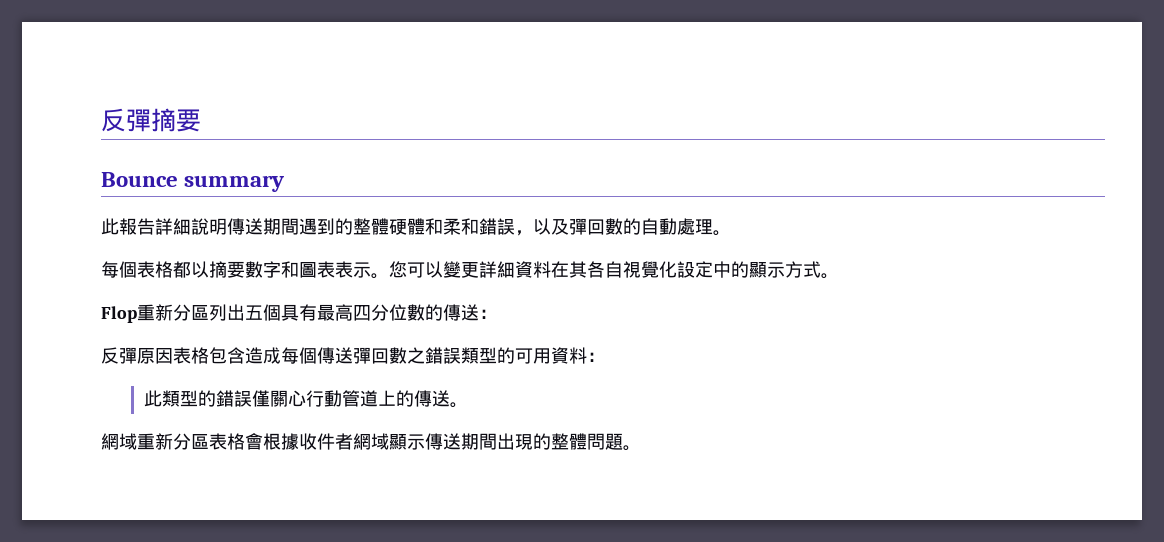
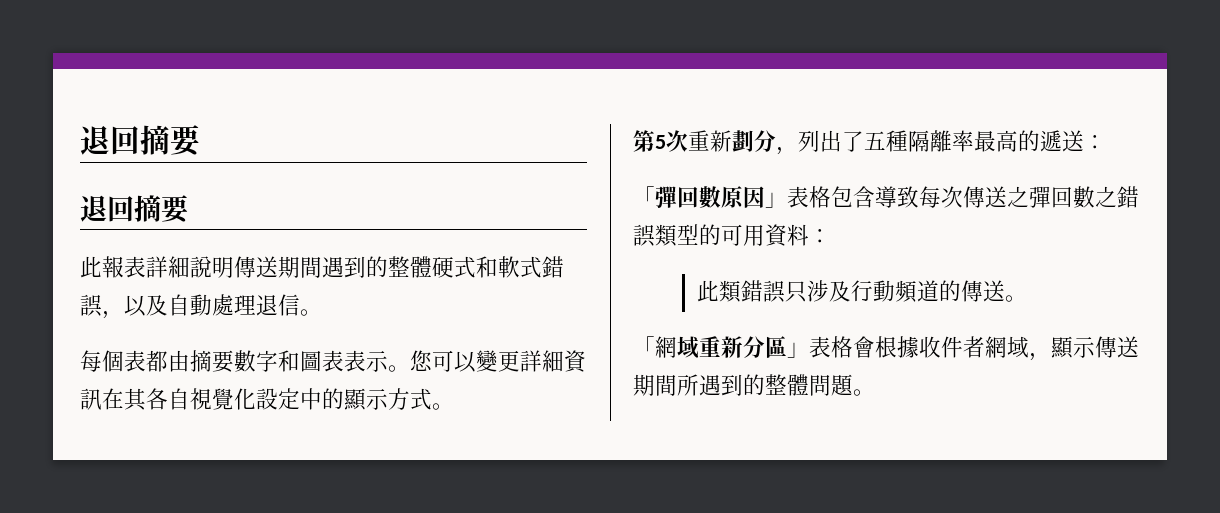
[101,108,201,132] [101,172,285,192] 反彈摘要 // Bounce summary -> [80,125,201,157] [80,195,189,223] 退回摘要 // 退回摘要
[137,218,155,235] 告 -> [124,256,146,278] 表
[407,218,479,235] 體和柔和 -> [454,256,542,278] 式和軟式
[569,218,641,235] 彈回數的 -> (168, 305) none
(713, 227) none -> [256,294,300,316] 退信
[155,261,209,278] 格都以 -> [146,350,190,372] 都由
[533,261,551,278] 料 -> [80,388,102,410] 訊
[101,304,497,323] [101,347,353,364] Flop重新分區列出五個具有最高四分位數的傳送： // 反彈原因表格包含造成每個傳送 -> [633,130,1106,155] [633,186,1029,208] 第5次重新劃分，列出了五種隔離率最高的遞送： // 「彈回數原因」表格包含導致每次傳送之
[180,390,397,407] 型的錯誤僅關心行動管道上 -> [740,280,939,303] 錯誤只涉及行動頻道
(469, 405) none -> [633,336,655,355] 「
(209, 441) none -> [787,342,809,358] 」
(389, 441) none -> [1029,353,1051,361] ，
[497,433,533,450] 出現 -> [677,374,743,396] 所遇到

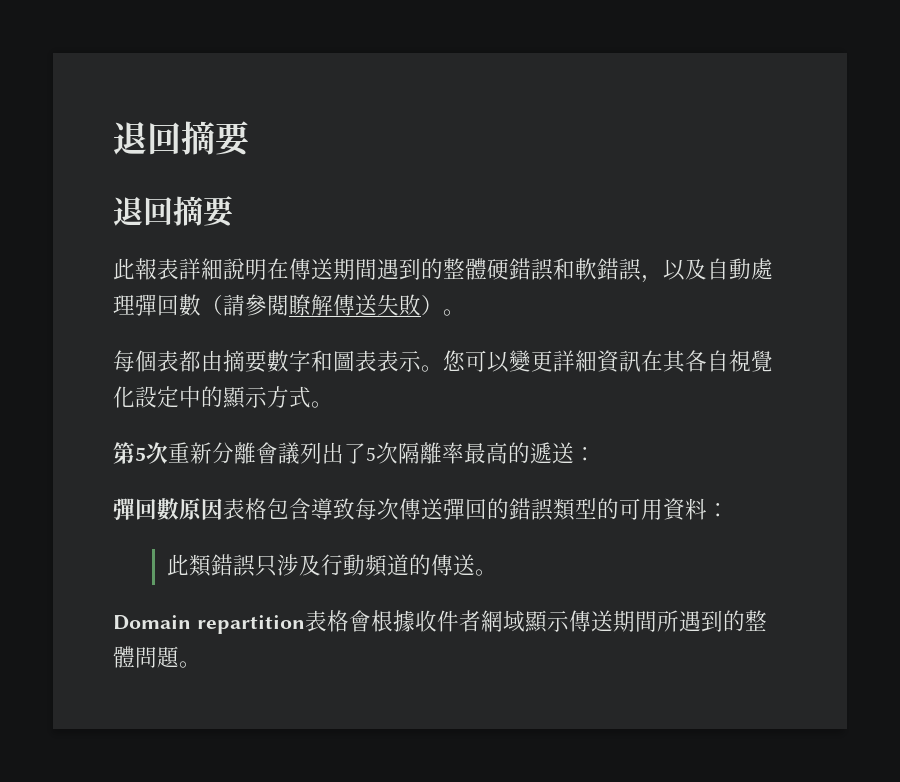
(234, 267) none -> [267,258,289,280] 在
[454,256,542,278] 式和軟式 -> [509,258,597,281] 錯誤和軟
[256,294,300,316] 退信 -> [135,294,443,316] 彈回數（請參閱瞭解傳送失敗）
[732,130,908,155] 劃分，列出了五種 -> [212,442,398,464] 分離會議列出了5次
[633,186,655,205] 「 -> (596, 454) none
[765,192,787,208] 」 -> (223, 509) none
[1007,186,1117,208] 之彈回數之 -> [443,498,509,520] 彈回的
[633,336,809,359] 「網域重新分區」 -> [113,615,305,634] Domain repartition
[1029,353,1051,361] ， -> (525, 621) none

